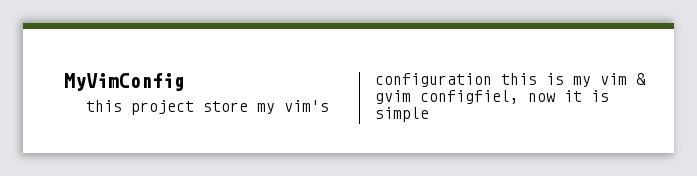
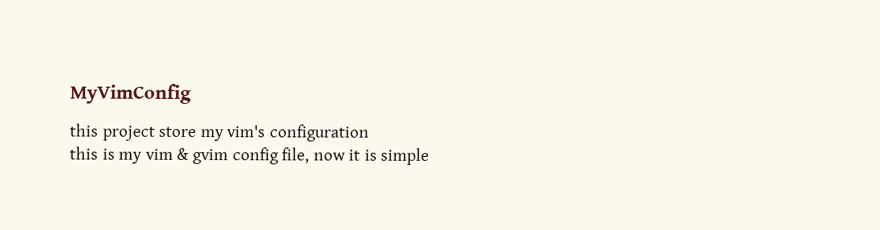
(492, 80) none -> (369, 133) //
[420,90,519,104] configfiel, -> [231,147,310,165] config file,

